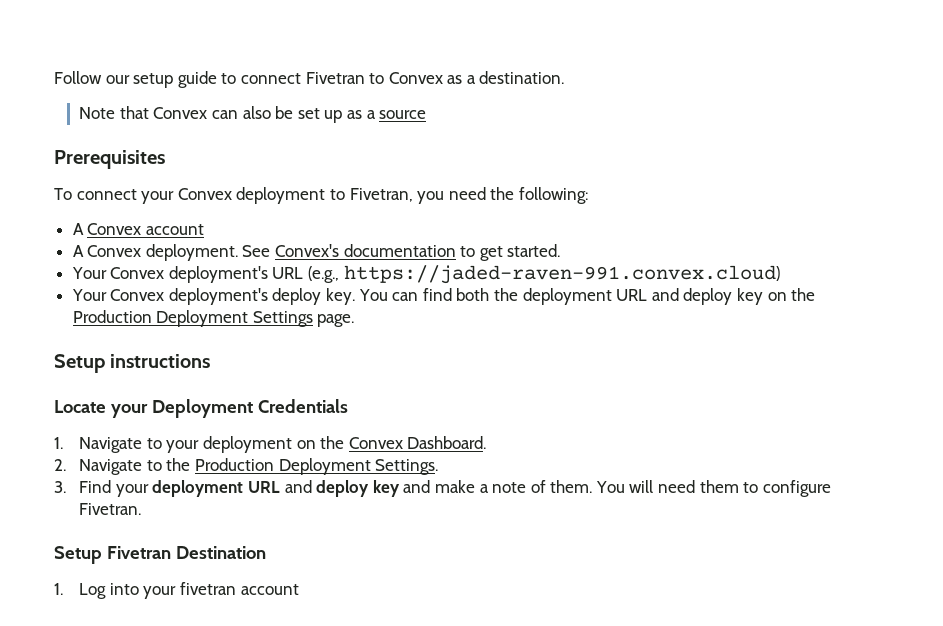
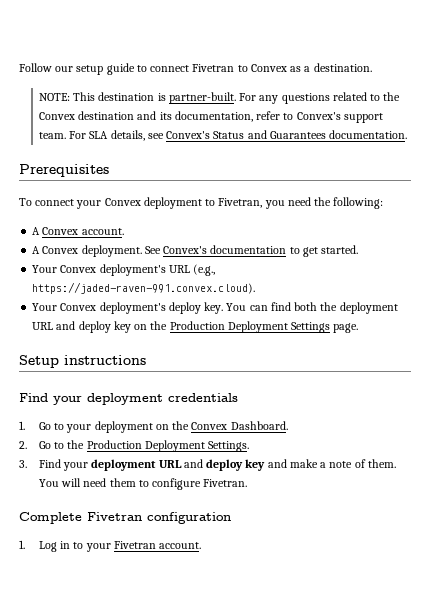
[79,106,427,123] Note that Convex can also be set up as a source -> [38,92,401,104] [38,111,383,123] [38,130,408,141] NOTE: This destination is partner-built. For any questions related to the Convex destination and its documentation, refer to Convex's support team. For SLA details, see Convex's Status and Guarantees documentation.
[145,224,204,235] account -> [81,228,124,235] account.
[343,265,780,284] https://jaded-raven-991.convex.cloud) -> [32,282,256,294] https://jaded-raven-991.convex.cloud).
[54,399,348,418] [54,437,143,453] Locate your Deployment Credentials // 1. Navigate -> [19,393,238,405] [19,421,51,430] Find your deployment credentials // 1. Go
[79,459,143,475] Navigate -> [38,441,51,449] Go
[54,546,266,564] Setup Fivetran Destination -> [19,512,231,524] Complete Fivetran configuration
[109,582,299,599] into your fivetran account -> [60,541,202,552] in to your Fivetran account.

